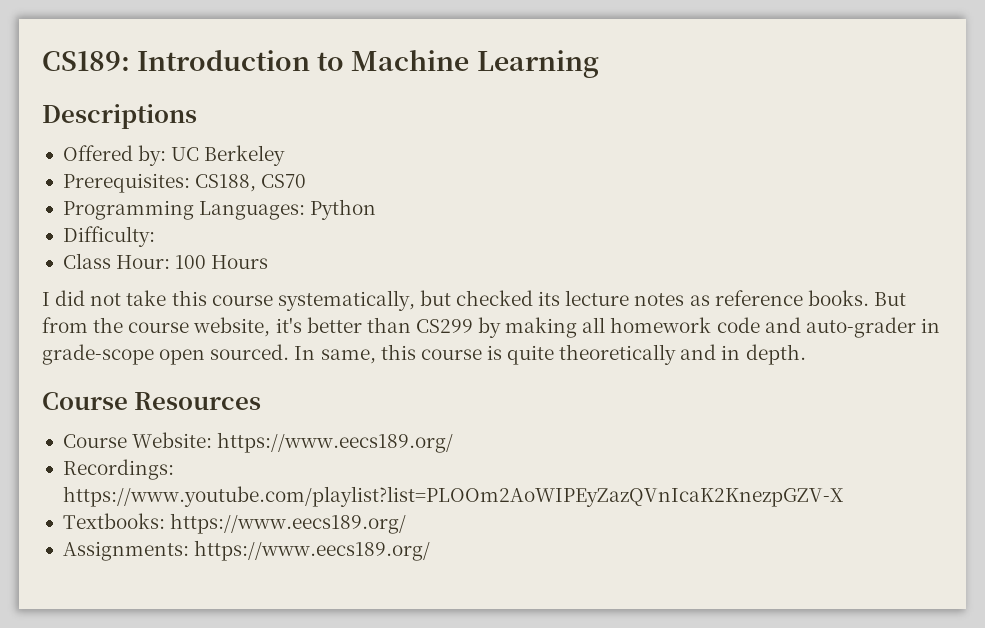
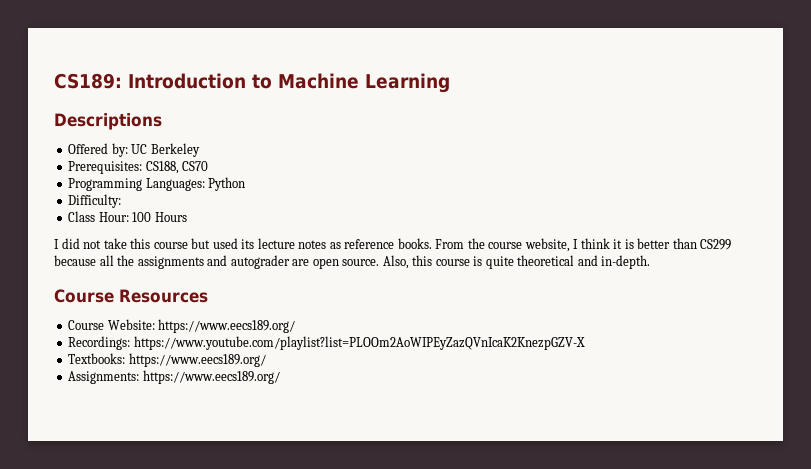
[277,290,534,311] systematically, but checked -> [191,238,238,249] but used
[873,292,906,306] [42,317,88,333] But from -> [435,239,465,249] From
[275,317,940,338] [42,344,806,365] it's better than CS299 by making all homework code and auto-grader in grade-scope open sourced. In same, this course is quite theoretically and in depth. -> [573,238,732,250] [54,255,651,269] I think it is better than CS299 because all the assignments and autograder are open source. Also, this course is quite theoretical and in-depth.

